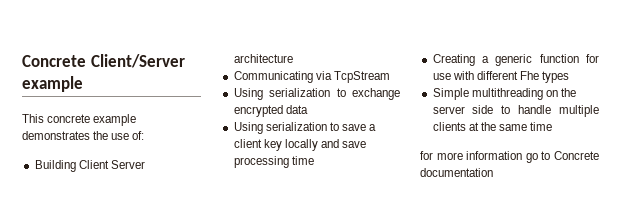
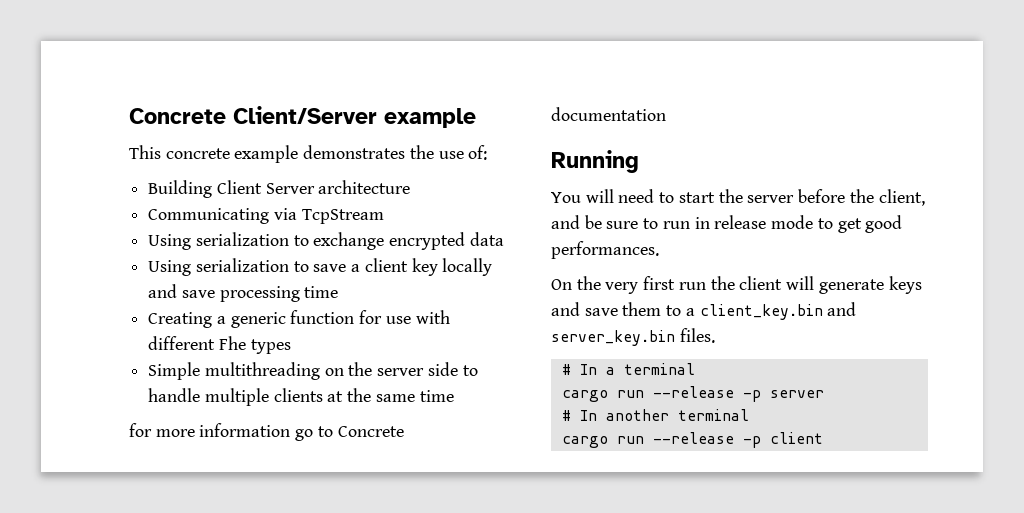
(493, 172) none -> [551,150,639,173] [551,189,925,206] [551,215,903,233] [551,241,659,259] [551,276,922,294] [551,302,857,320] [551,328,715,346] [561,363,695,375] [561,386,824,402] [561,409,749,421] [561,432,823,448] // Running // You will need to start the server before the client, and be sure to run in release mode to get good performances. // On the very first run the client will generate keys and save them to a client_key.bin and server_key.bin files. // # In a terminal // cargo run --release -p server // # In another terminal // cargo run --release -p client

